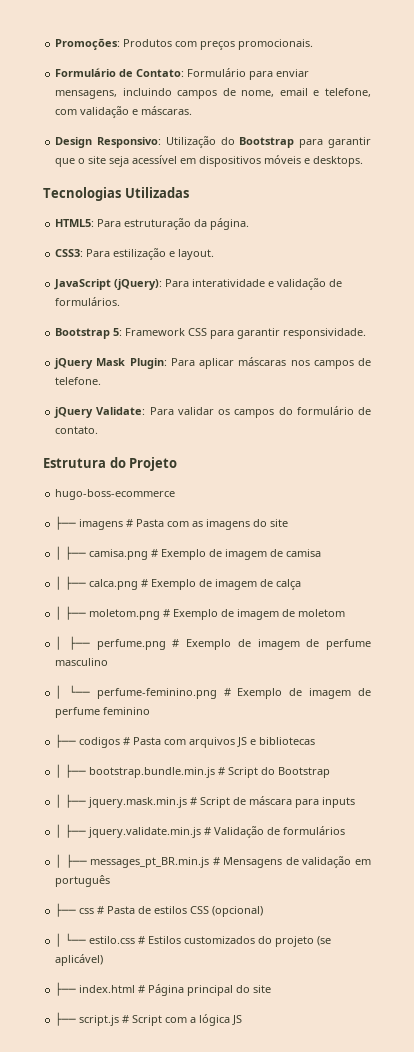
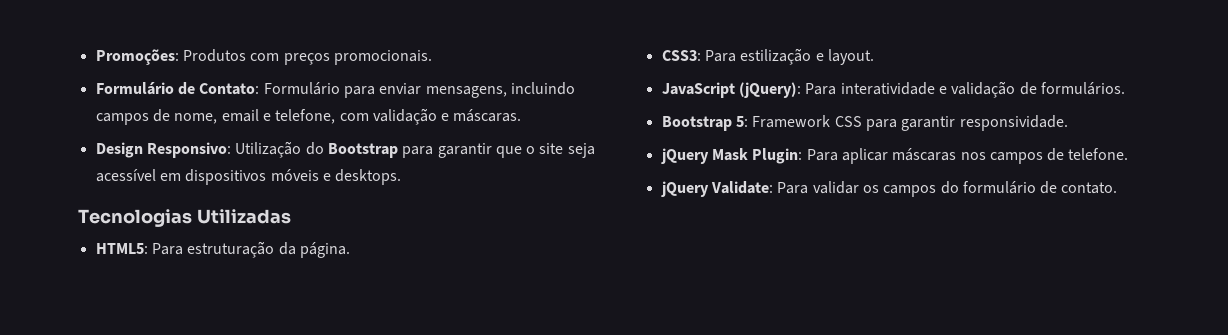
[43,457,178,471] [55,489,176,500] [55,516,289,530] [55,546,322,560] [55,576,302,590] [55,606,346,620] [55,636,372,650] [55,658,109,666] [55,685,371,699] [55,707,151,718] [55,734,316,748] [55,764,331,778] [55,794,356,808] [55,824,346,838] [55,854,371,868] [55,875,111,887] [55,903,264,917] [55,933,332,947] [55,954,104,966] [55,982,272,996] [55,1012,243,1026] // Estrutura do Projeto // hugo-boss-ecommerce // ├── imagens # Pasta com as imagens do site // │ ├── camisa.png # Exemplo de imagem de camisa // │ ├── calca.png # Exemplo de imagem de calça // │ ├── moletom.png # Exemplo de imagem de moletom // │ ├── perfume.png # Exemplo de imagem de perfume masculino // │ └── perfume-feminino.png # Exemplo de imagem de perfume feminino // ├── codigos # Pasta com arquivos JS e bibliotecas // │ ├── bootstrap.bundle.min.js # Script do Bootstrap // │ ├── jquery.mask.min.js # Script de máscara para inputs // │ ├── jquery.validate.min.js # Validação de formulários // │ ├── messages_pt_BR.min.js # Mensagens de validação em português // ├── css # Pasta de estilos CSS (opcional) // │ └── estilo.css # Estilos customizados do projeto (se aplicável) // ├── index.html # Página principal do site // ├── script.js # Script com a lógica JS -> (1118, 188) none

